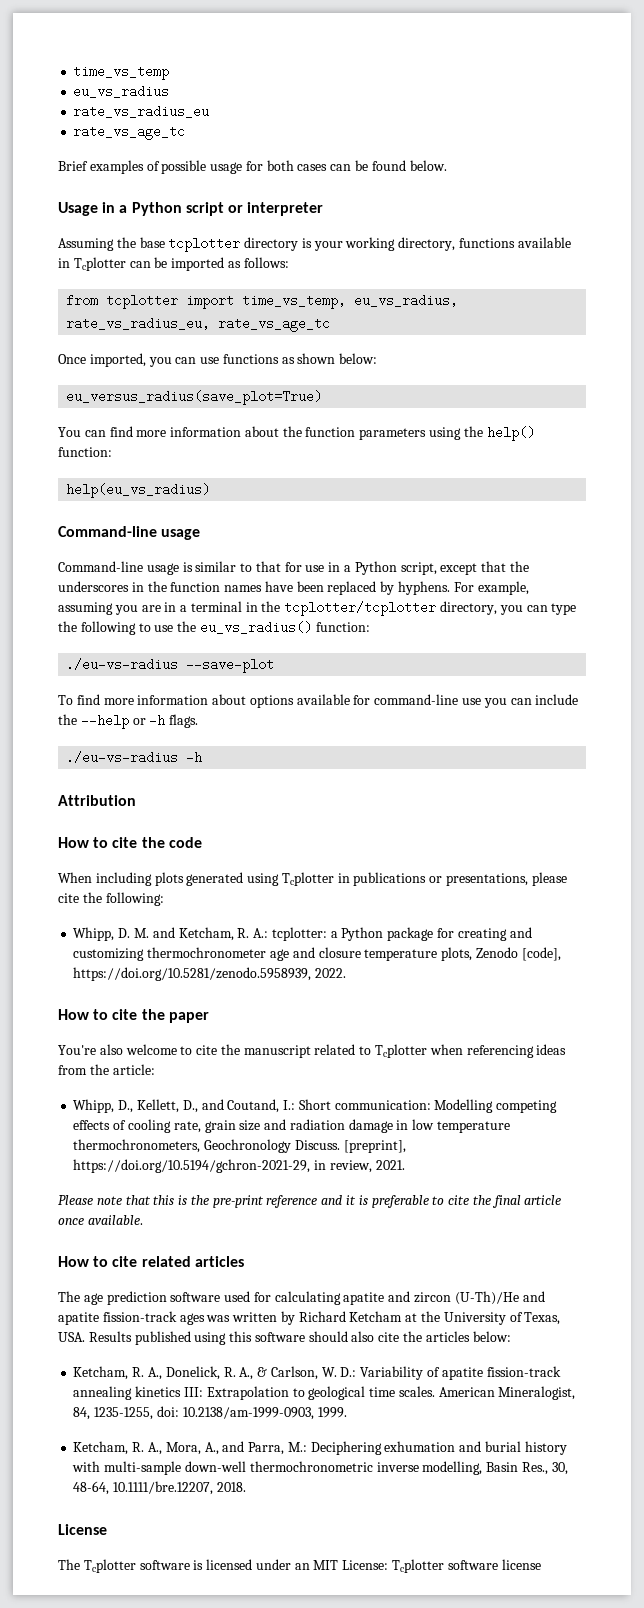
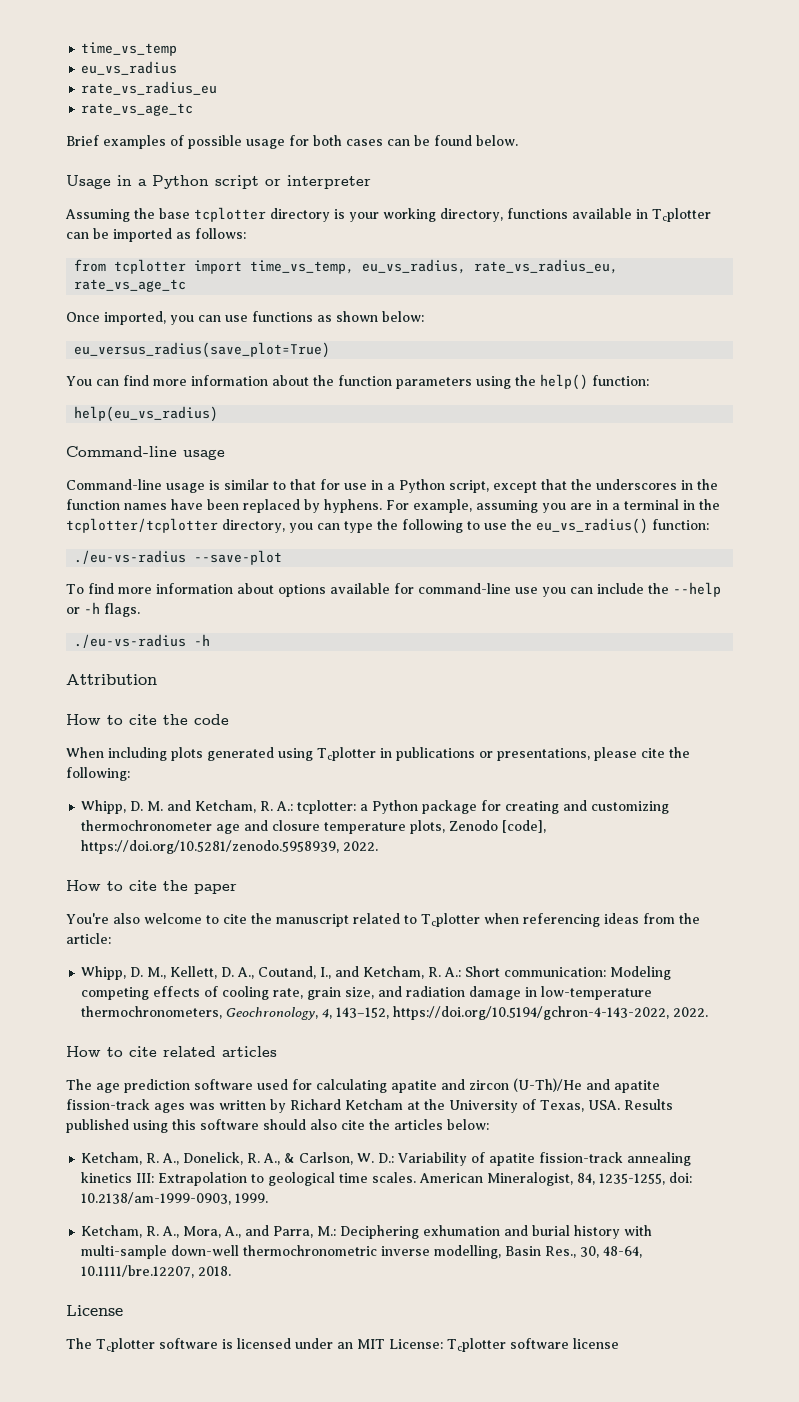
[118,1099,296,1113] D., Kellett, D., and Coutand, I.: -> [130,966,462,979] D. M., Kellett, D. A., Coutand, I., and Ketcham, R. A.:
[434,1099,494,1113] Modelling -> [610,966,672,980] Modeling
[239,1120,261,1131] size -> [345,987,375,999] size,
[412,1119,510,1133] [73,1139,406,1153] [73,1159,405,1173] [58,1195,562,1208] [58,1215,143,1225] low temperature thermochronometers, Geochronology Discuss. [preprint], https://doi.org/10.5194/gchron-2021-29, in review, 2021. // Please note that this is the pre-print reference and it is preferable to cite the final article once available. -> [541,986,653,1000] [81,1006,709,1020] low-temperature thermochronometers, Geochronology, 4, 143–152, https://doi.org/10.5194/gchron-4-143-2022, 2022.

